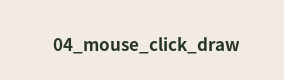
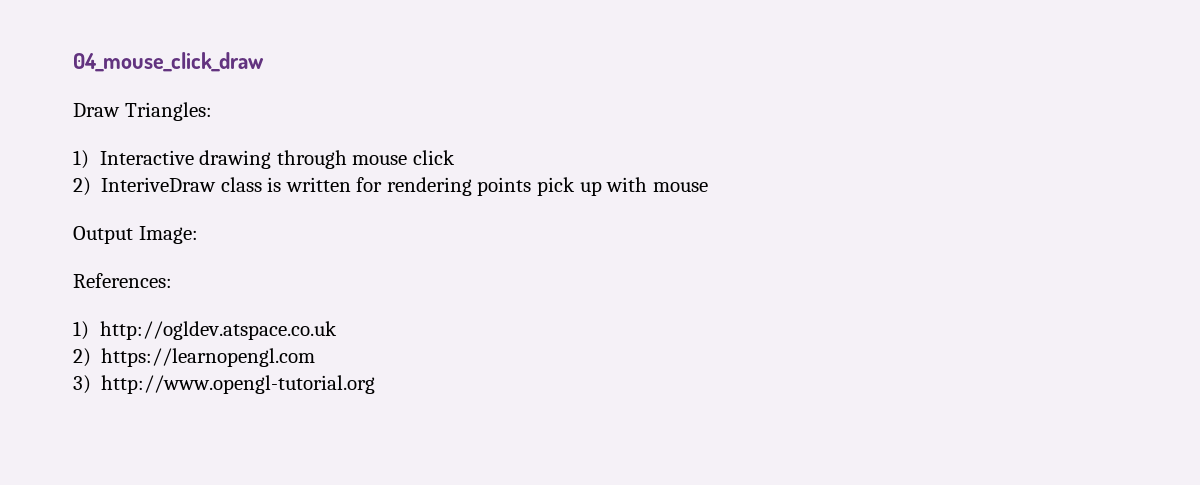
(240, 45) none -> [73,102,212,121] [73,150,455,169] [73,177,708,196] [73,226,198,244] [73,273,172,288] [73,321,337,340] [73,348,316,367] [73,375,376,394] // Draw Triangles: // 1) Interactive drawing through mouse click // 2) InteriveDraw class is written for rendering points pick up with mouse // Output Image: // References: // 1) http://ogldev.atspace.co.uk // 2) https://learnopengl.com // 3) http://www.opengl-tutorial.org

